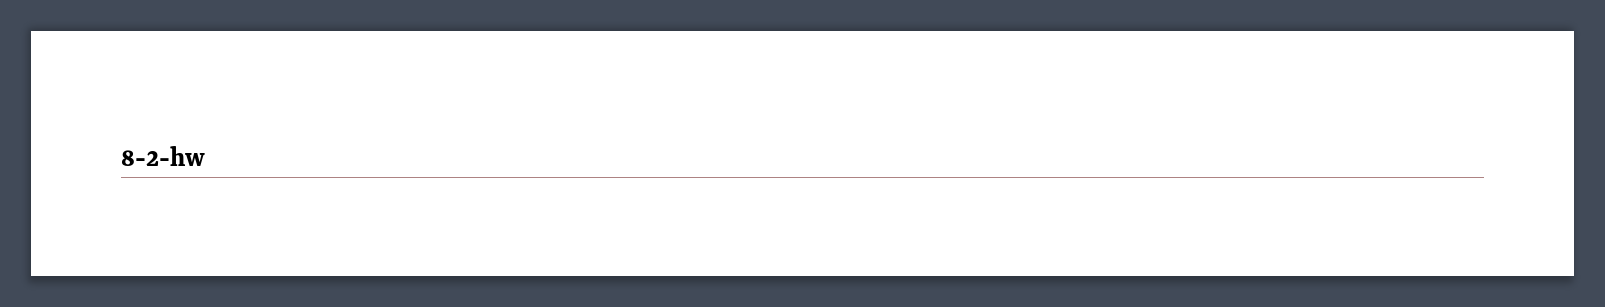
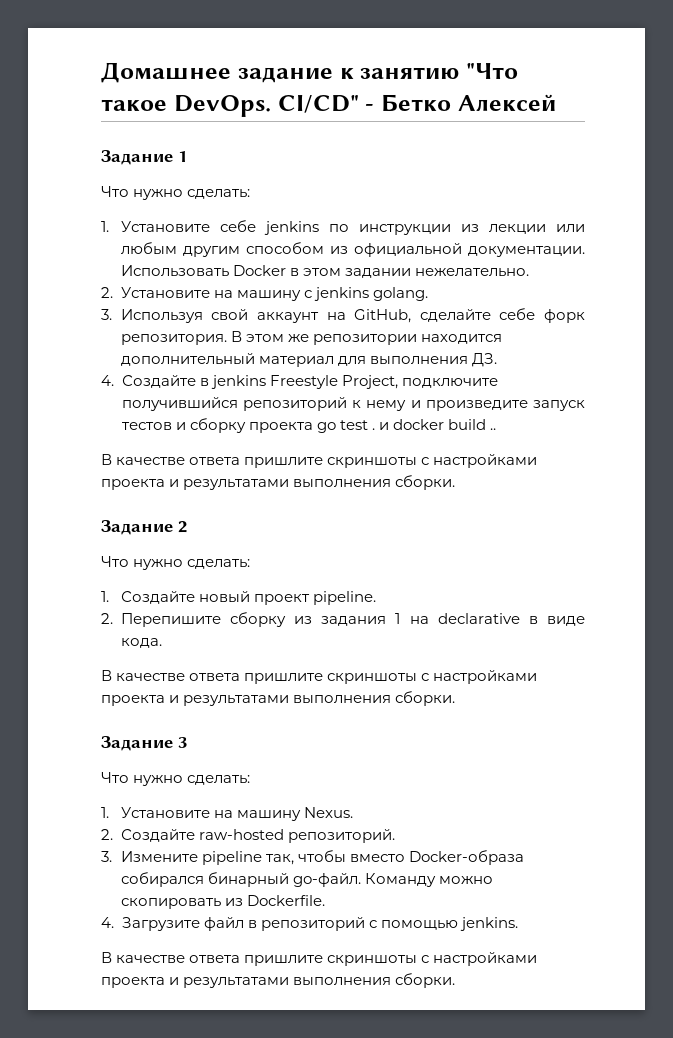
[121,146,205,166] 8-2-hw -> [101,62,518,83] [101,94,556,117] [101,150,188,165] [101,186,251,200] [101,220,585,235] [120,242,585,257] [120,265,529,278] [101,287,428,301] [101,308,585,323] [120,331,502,345] [120,353,497,367] [101,375,498,389] [121,397,585,411] [121,418,497,433] [101,454,538,468] [101,475,456,490] [101,520,188,535] [101,556,251,570] [101,591,376,605] [101,612,586,627] [120,638,162,648] [101,670,538,684] [101,691,456,706] [101,736,188,751] [101,772,251,786] [101,807,353,821] [101,829,395,843] [101,850,524,865] [120,872,493,887] [120,895,325,909] [101,917,518,931] [101,952,538,966] [101,973,456,988] Домашнее задание к занятию "Что такое DevOps. СI/СD" - Бетко Алексей // Задание 1 // Что нужно сделать: // 1. Установите себе jenkins по инструкции из лекции или любым другим способом из официальной документации. Использовать Docker в этом задании нежелательно. // 2. Установите на машину с jenkins golang. // 3. Используя свой аккаунт на GitHub, сделайте себе форк репозитория. В этом же репозитории находится дополнительный материал для выполнения ДЗ. // 4. Создайте в jenkins Freestyle Project, подключите получившийся репозиторий к нему и произведите запуск тестов и сборку проекта go test . и docker build .. // В качестве ответа пришлите скриншоты с настройками проекта и результатами выполнения сборки. // Задание 2 // Что нужно сделать: // 1. Создайте новый проект pipeline. // 2. Перепишите сборку из задания 1 на declarative в виде кода. // В качестве ответа пришлите скриншоты с настройками проекта и результатами выполнения сборки. // Задание 3 // Что нужно сделать: // 1. Установите на машину Nexus. // 2. Создайте raw-hosted репозиторий. // 3. Измените pipeline так, чтобы вместо Docker-образа собирался бинарный go-файл. Команду можно скопировать из Dockerfile. // 4. Загрузите файл в репозиторий с помощью jenkins. // В качестве ответа пришлите скриншоты с настройками проекта и результатами выполнения сборки.

